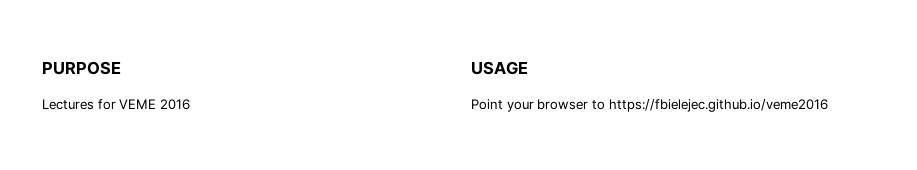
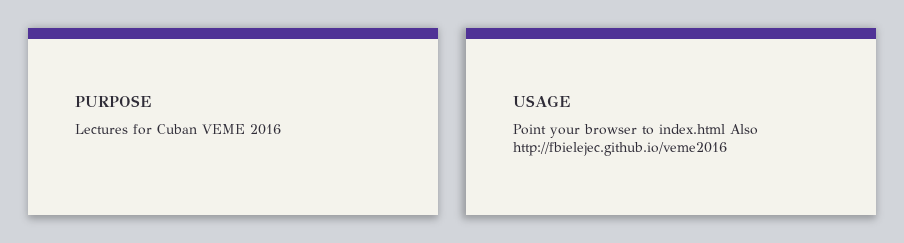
(116, 104) none -> [157,124,197,134] Cuban
[608,99,828,112] https://fbielejec.github.io/veme2016 -> [659,124,758,135] [513,142,727,156] index.html Also http://fbielejec.github.io/veme2016

